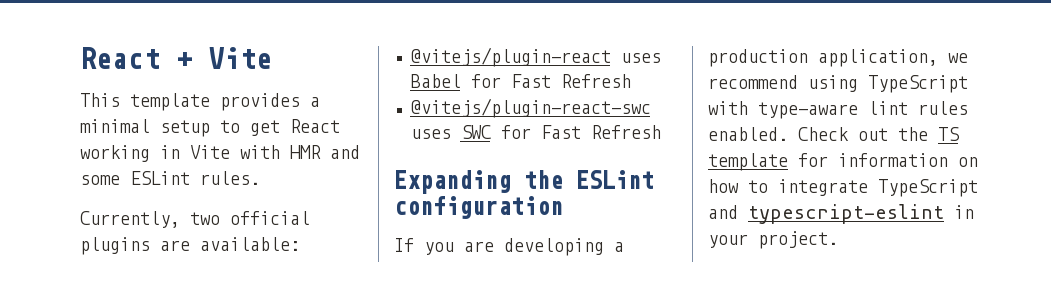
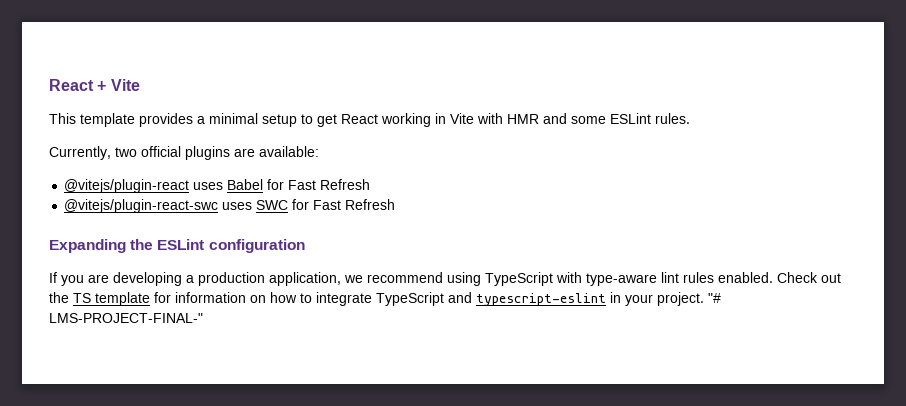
(838, 240) none -> [708,293,721,303] [49,313,203,323] "# LMS-PROJECT-FINAL-"

